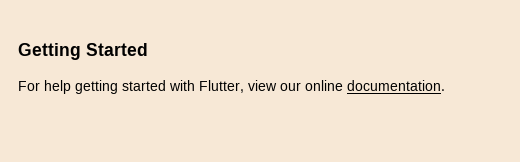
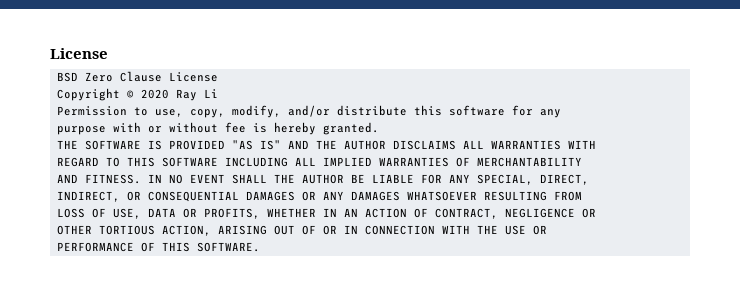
[18,43,148,60] [18,80,445,94] Getting Started // For help getting started with Flutter, view our online documentation. -> [50,48,108,59] [56,71,218,82] [56,88,218,101] [56,105,561,118] [56,122,379,135] [56,140,596,150] [56,157,582,167] [56,174,589,185] [56,191,582,202] [56,208,596,219] [56,225,547,236] [56,242,260,252] License // BSD Zero Clause License // Copyright © 2020 Ray Li // Permission to use, copy, modify, and/or distribute this software for any // purpose with or without fee is hereby granted. // THE SOFTWARE IS PROVIDED "AS IS" AND THE AUTHOR DISCLAIMS ALL WARRANTIES WITH // REGARD TO THIS SOFTWARE INCLUDING ALL IMPLIED WARRANTIES OF MERCHANTABILITY // AND FITNESS. IN NO EVENT SHALL THE AUTHOR BE LIABLE FOR ANY SPECIAL, DIRECT, // INDIRECT, OR CONSEQUENTIAL DAMAGES OR ANY DAMAGES WHATSOEVER RESULTING FROM // LOSS OF USE, DATA OR PROFITS, WHETHER IN AN ACTION OF CONTRACT, NEGLIGENCE OR // OTHER TORTIOUS ACTION, ARISING OUT OF OR IN CONNECTION WITH THE USE OR // PERFORMANCE OF THIS SOFTWARE.

